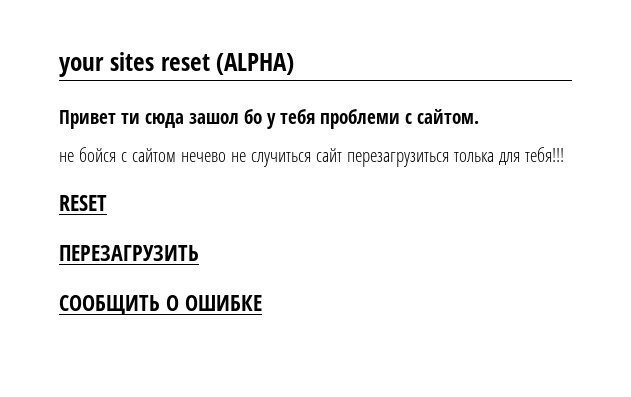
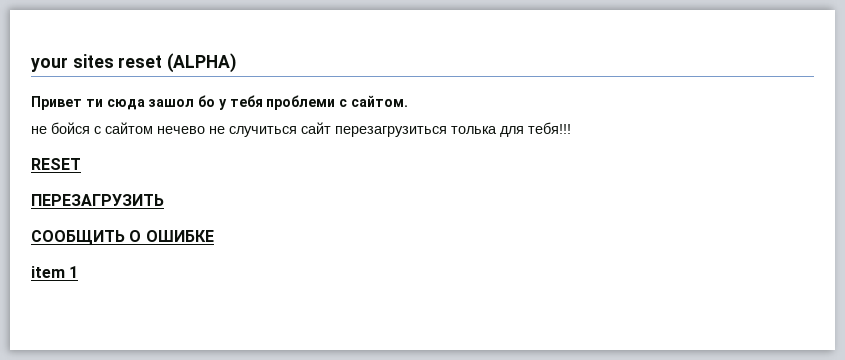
(262, 303) none -> [31,266,79,278] // item 1

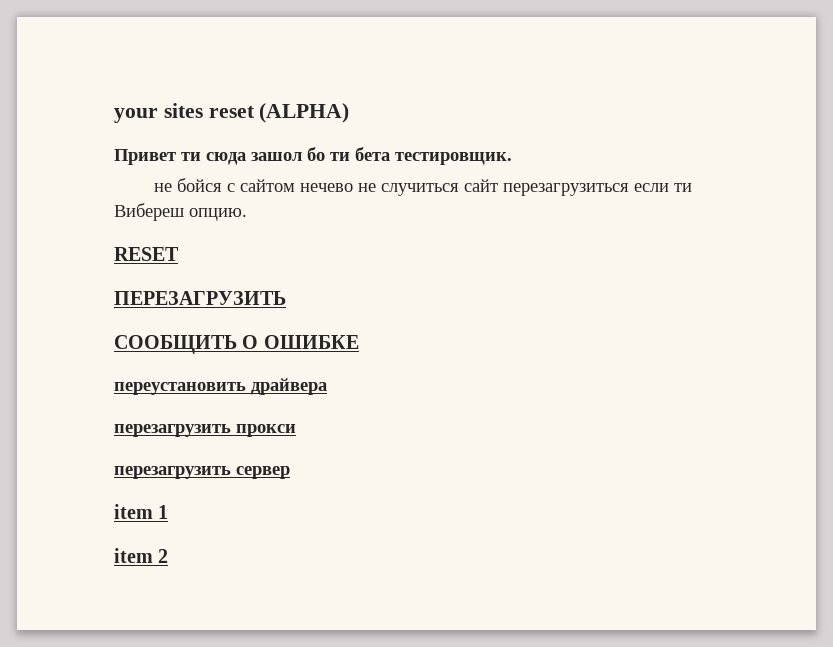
[218,95,409,110] у тебя проблеми с сайтом. -> [330,147,512,165] ти бета тестировщик.
[451,122,571,137] толька для тебя!!! -> [634,183,693,192] [114,203,247,221] если ти Вибереш опцию.
(214, 236) none -> [114,378,327,395] [114,424,296,437] [114,466,290,479] // переустановить драйвера // перезагрузить прокси // перезагрузить сервер
(79, 272) none -> [114,548,169,563] // item 2

